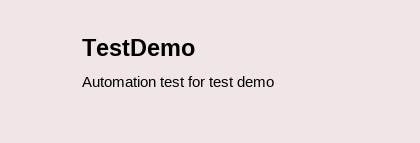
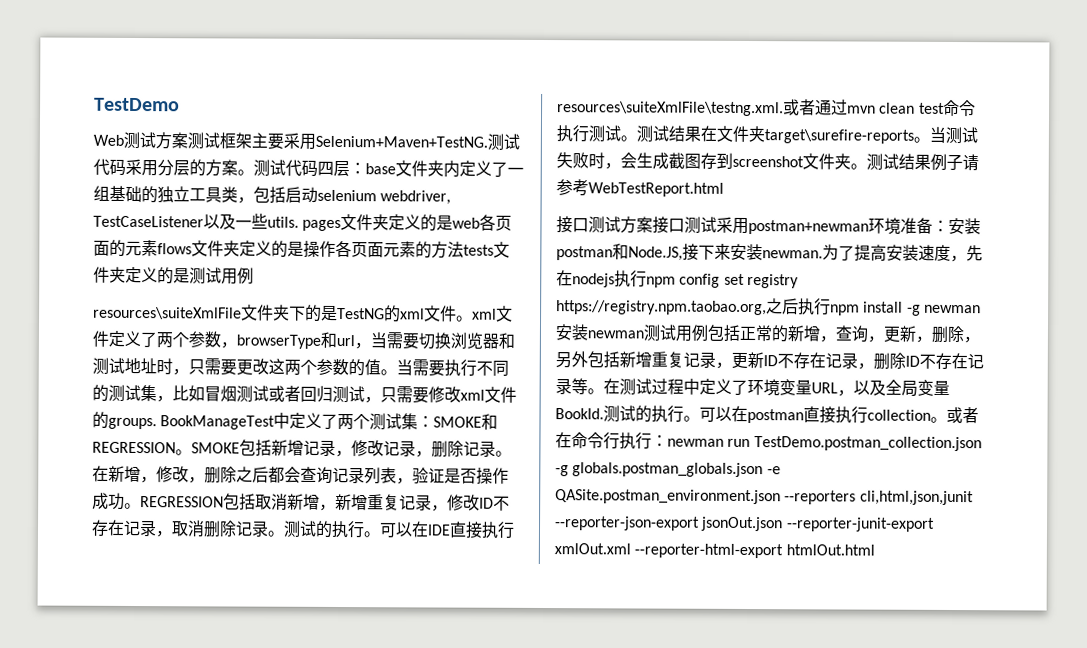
[82,76,275,87] Automation test for test demo -> [93,131,520,151] [93,158,524,178] [93,185,452,205] [93,213,513,232] [93,239,510,259] [93,266,254,285] [93,304,513,323] [92,330,515,350] [92,357,509,377] [92,384,517,404] [92,411,499,431] [92,439,512,458] [92,465,509,485] [92,492,510,512] [91,519,515,539] [557,99,976,117] [556,125,978,145] [556,152,979,172] [556,179,724,197] [556,216,981,235] [556,243,983,263] [556,270,799,289] [556,298,981,316] [555,324,980,344] [555,351,984,370] [555,378,950,397] [555,405,979,424] [555,432,982,452] [555,462,781,478] [555,489,974,506] [554,516,935,532] [554,543,875,559] Web测试方案测试框架主要采用Selenium+Maven+TestNG.测试代码采用分层的方案。测试代码四层：base文件夹内定义了一组基础的独立工具类，包括启动selenium webdriver, TestCaseListener以及一些utils. pages文件夹定义的是web各页面的元素flows文件夹定义的是操作各页面元素的方法tests文件夹定义的是测试用例 // resources\suiteXmlFile文件夹下的是TestNG的xml文件。xml文件定义了两个参数，browserType和url，当需要切换浏览器和测试地址时，只需要更改这两个参数的值。当需要执行不同的测试集，比如冒烟测试或者回归测试，只需要修改xml文件的groups. BookManageTest中定义了两个测试集：SMOKE和REGRESSION。SMOKE包括新增记录，修改记录，删除记录。在新增，修改，删除之后都会查询记录列表，验证是否操作成功。REGRESSION包括取消新增，新增重复记录，修改ID不存在记录，取消删除记录。测试的执行。可以在IDE直接执行resources\suiteXmlFile\testng.xml.或者通过mvn clean test命令执行测试。测试结果在文件夹target\surefire-reports。当测试失败时，会生成截图存到screenshot文件夹。测试结果例子请参考WebTestReport.html // 接口测试方案接口测试采用postman+newman环境准备：安装postman和Node.JS,接下来安装newman.为了提高安装速度，先在nodejs执行npm config set registry https://registry.npm.taobao.org,之后执行npm install -g newman安装newman测试用例包括正常的新增，查询，更新，删除，另外包括新增重复记录，更新ID不存在记录，删除ID不存在记录等。在测试过程中定义了环境变量URL，以及全局变量BookId.测试的执行。可以在postman直接执行collection。或者在命令行执行：newman run TestDemo.postman_collection.json -g globals.postman_globals.json -e QASite.postman_environment.json --reporters cli,html,json,junit --reporter-json-export jsonOut.json --reporter-junit-export xmlOut.xml --reporter-html-export htmlOut.html

